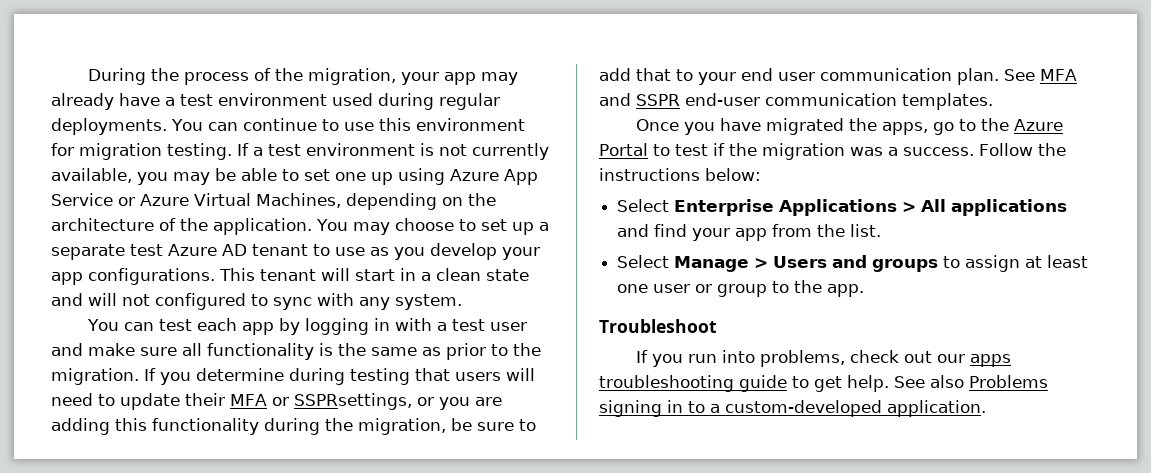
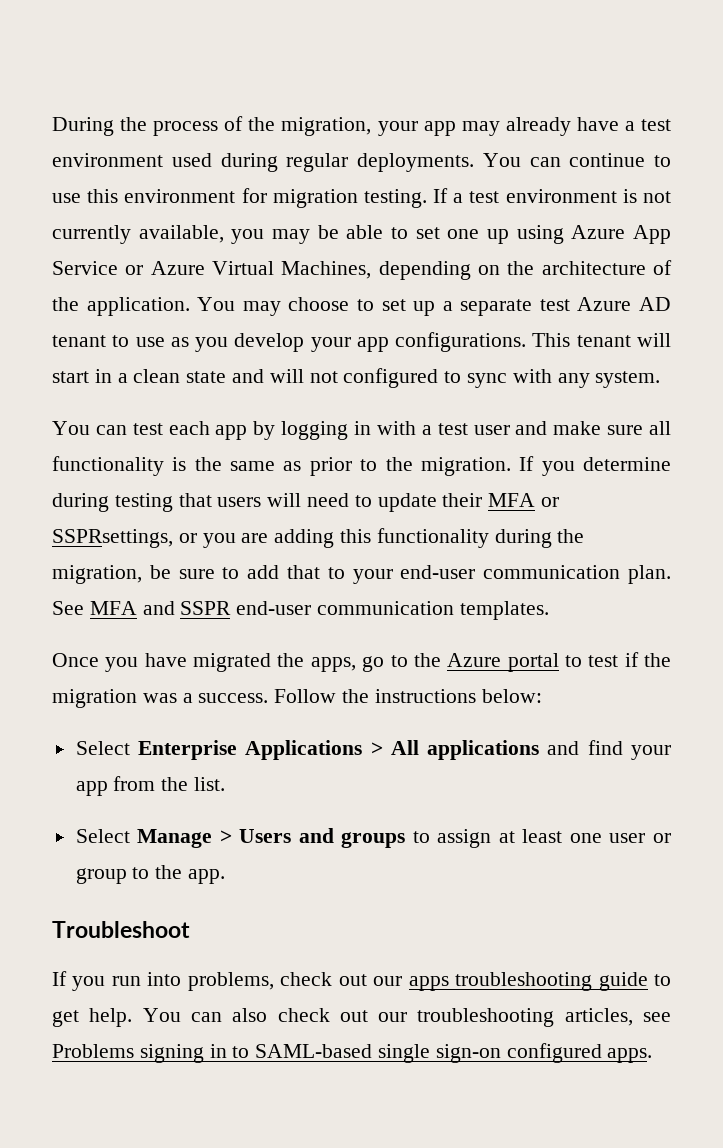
[741,68,815,81] end user -> [400,565,476,579] end-user
[599,143,648,156] Portal -> [507,653,559,672] portal
[894,375,1048,388] [599,400,986,417] See also Problems signing in to a custom-developed application. -> [142,1008,671,1027] [52,1043,653,1063] You can also check out our troubleshooting articles, see Problems signing in to SAML-based single sign-on configured apps.

